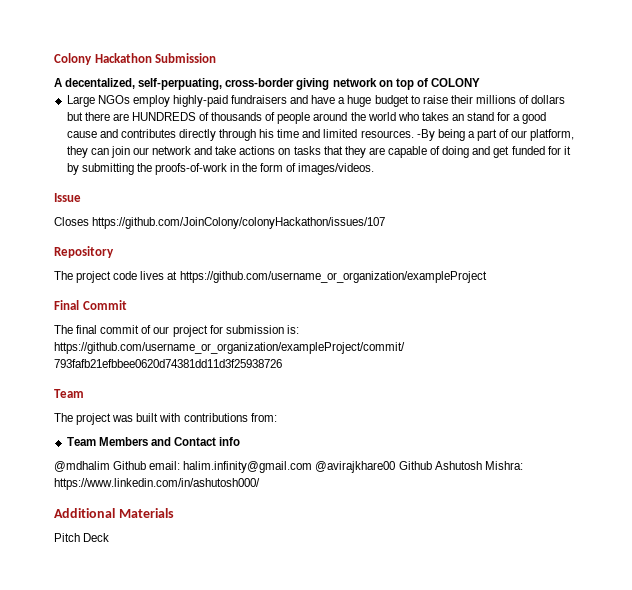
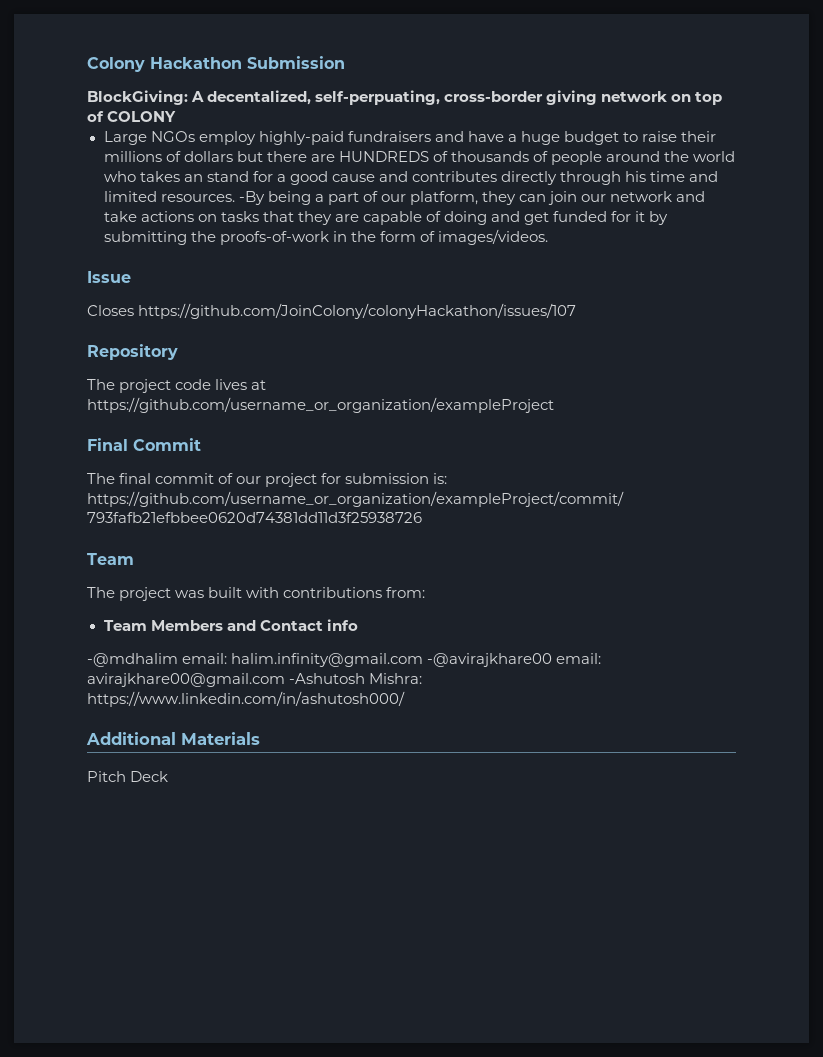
(217, 58) none -> [87,90,188,105] BlockGiving:
[54,461,482,473] @mdhalim Github email: halim.infinity@gmail.com @avirajkhare00 Github Ashutosh -> [87,653,602,667] [87,673,366,687] -@mdhalim email: halim.infinity@gmail.com -@avirajkhare00 email: avirajkhare00@gmail.com -Ashutosh

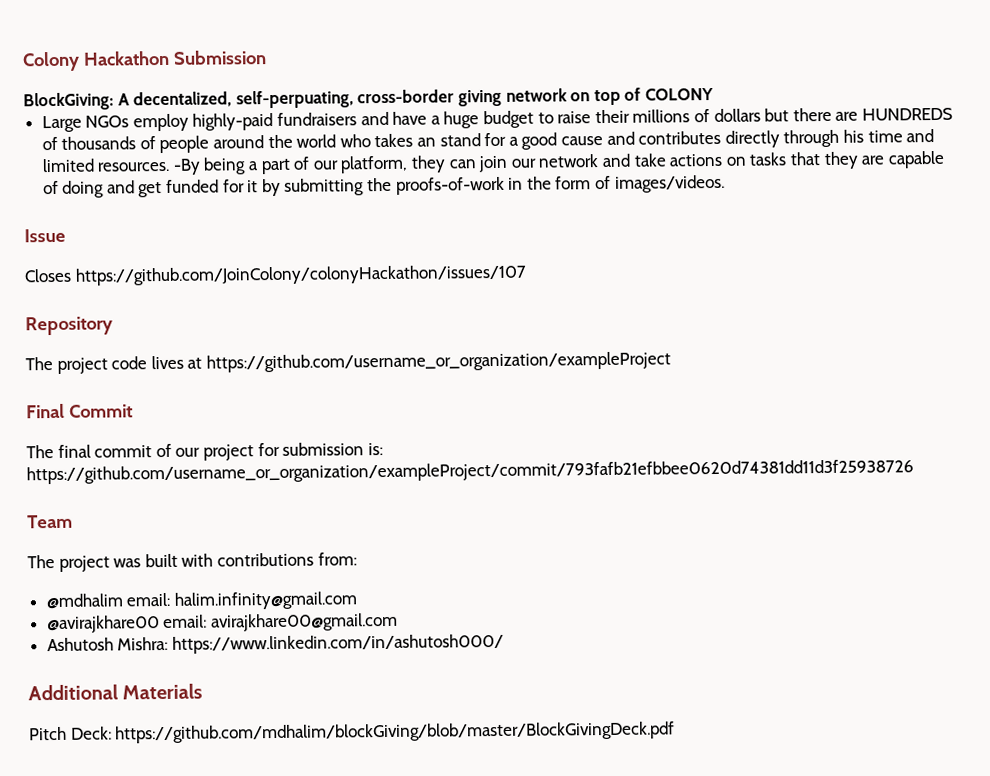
[103,619,358,631] [87,653,178,667] Team Members and Contact info // -@mdhalim -> [45,593,123,610] @mdhalim
[427,653,553,667] -@avirajkhare00 -> [46,615,160,634] // @avirajkhare00
[289,673,366,684] -Ashutosh -> [46,637,114,652] // Ashutosh
[130,771,169,782] Deck -> [70,721,676,744] Deck: https://github.com/mdhalim/blockGiving/blob/master/BlockGivingDeck.pdf

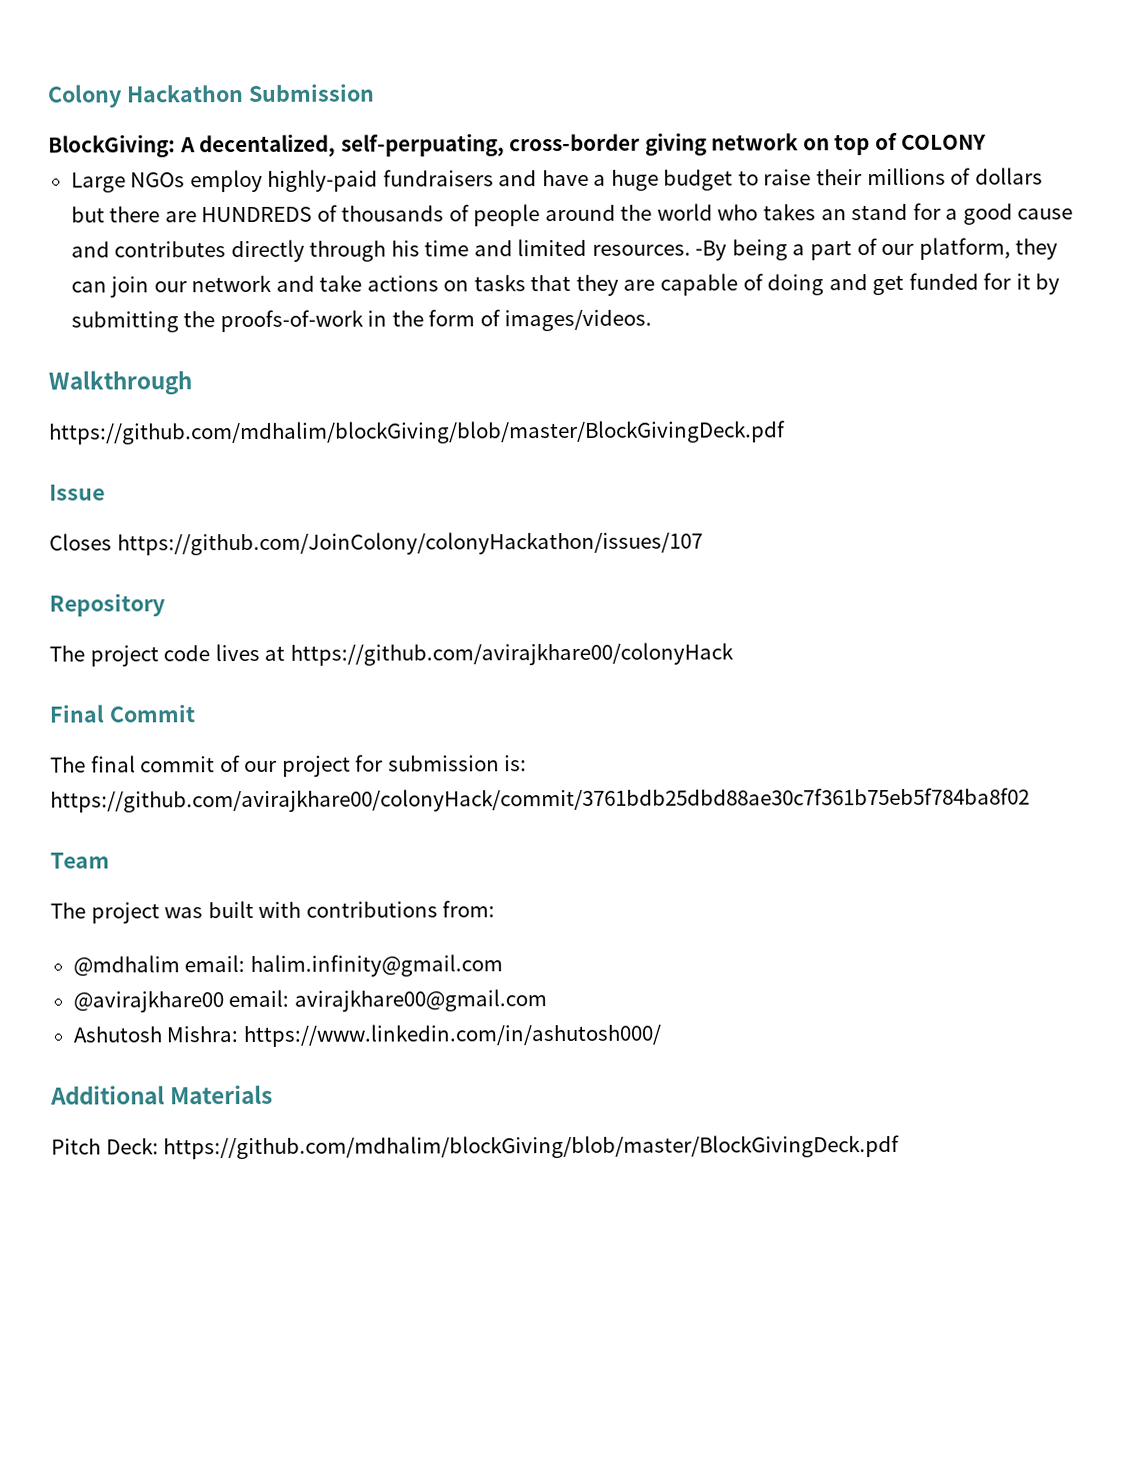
(725, 183) none -> [48,370,192,396] [49,420,786,445] // Walkthrough // https://github.com/mdhalim/blockGiving/blob/master/BlockGivingDeck.pdf
[205,351,671,373] https://github.com/username_or_organization/exampleProject -> [289,642,734,666] https://github.com/avirajkhare00/colonyHack
[26,459,914,485] https://github.com/username_or_organization/exampleProject/commit/793fafb21efbbee0620d74381dd11d3f25938726 -> [50,787,1030,813] https://github.com/avirajkhare00/colonyHack/commit/3761bdb25dbd88ae30c7f361b75eb5f784ba8f02

